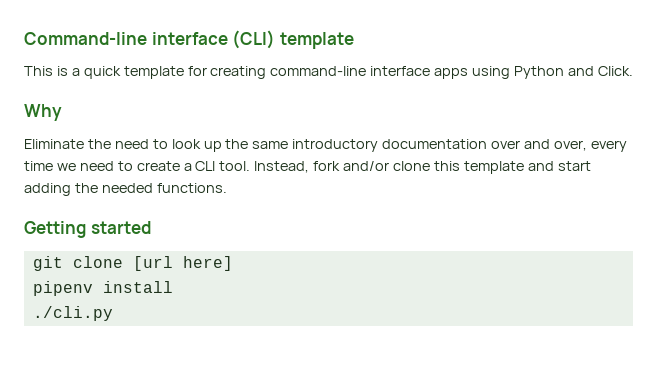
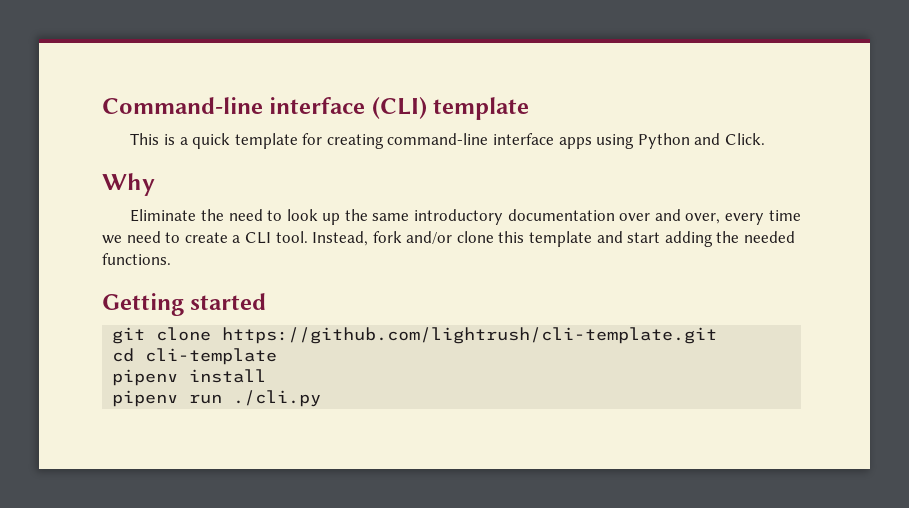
[132,256,233,271] [url here] -> [222,327,718,344] [112,348,278,365] https://github.com/lightrush/cli-template.git // cd cli-template
(173, 287) none -> [112,390,223,407] pipenv run

